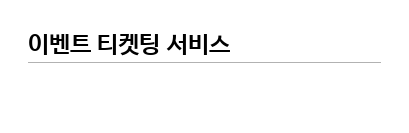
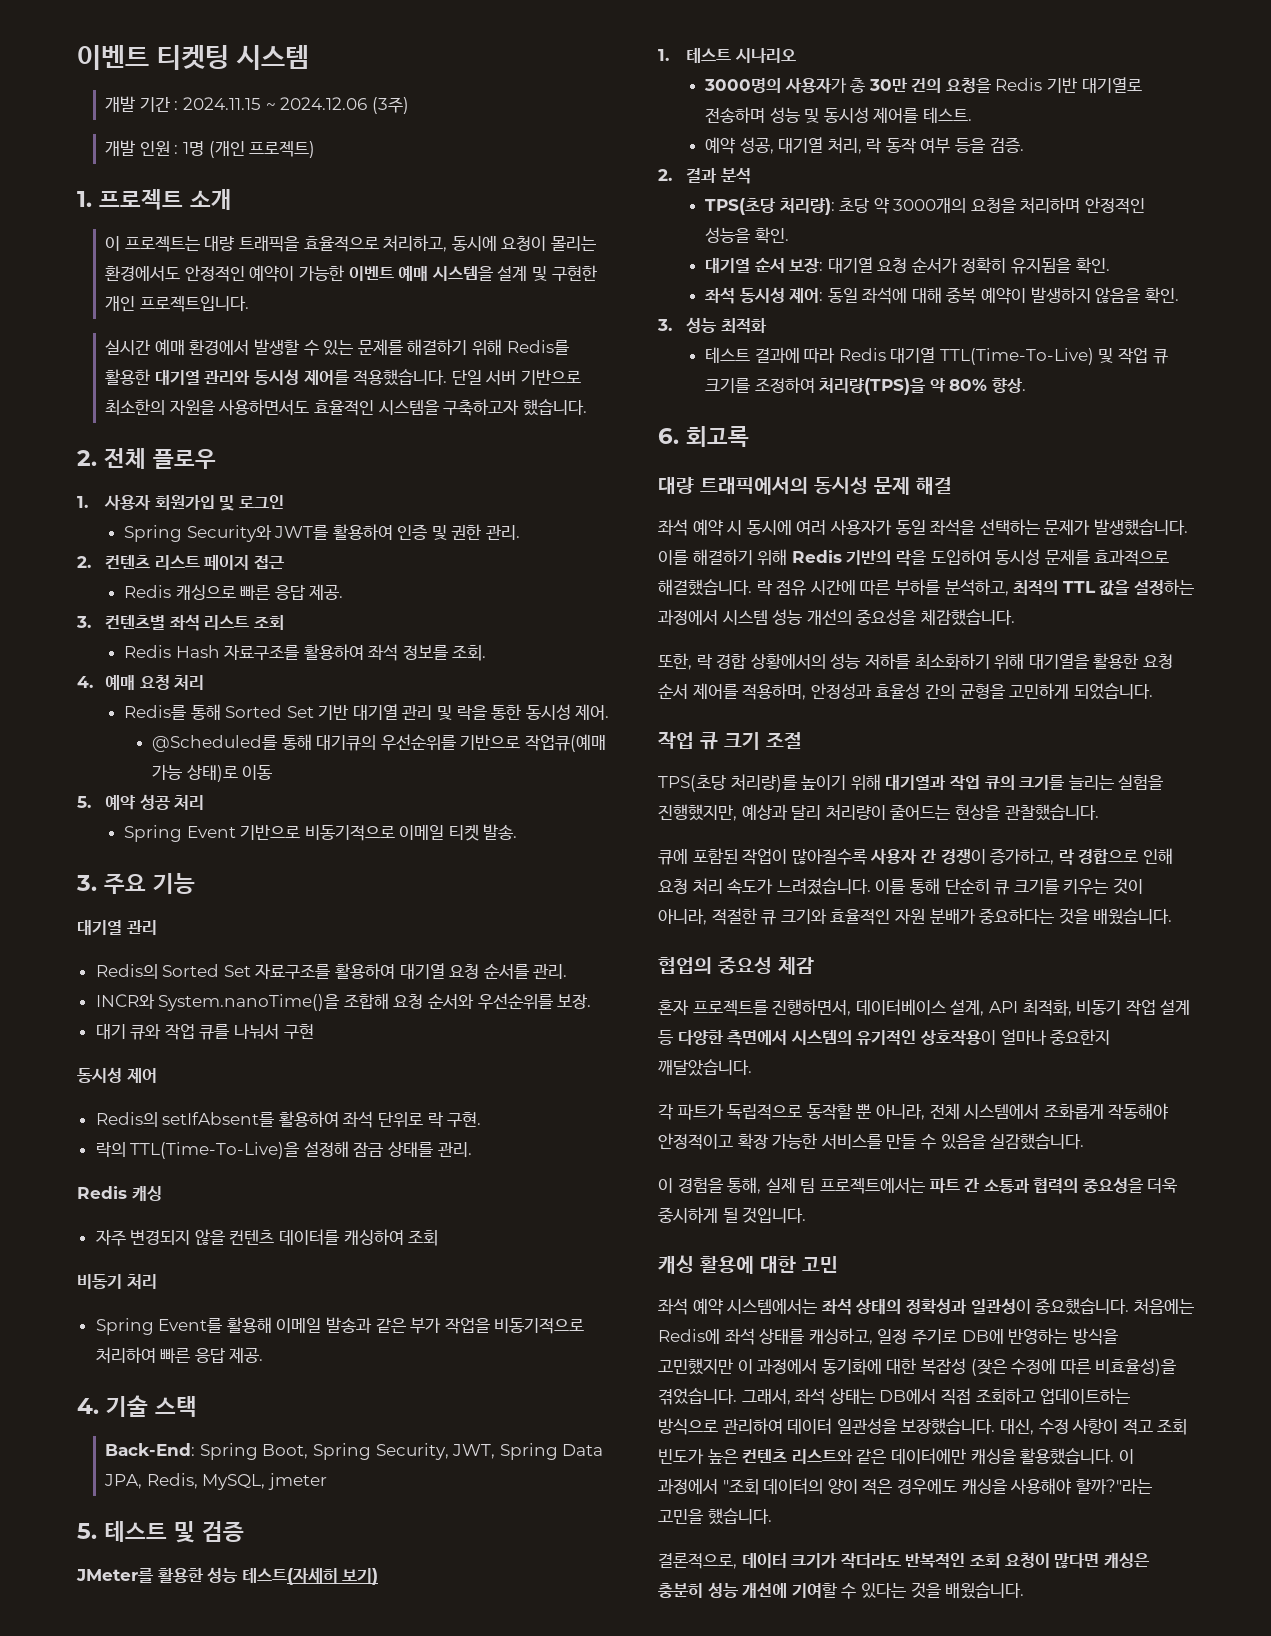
[165,34,230,55] 서비스 -> [236,45,309,70] [105,96,409,114] [105,140,316,158] [77,189,232,210] [105,235,596,252] [105,265,597,282] [105,296,249,312] [105,339,569,356] [105,369,581,386] [105,399,587,416] [77,448,216,469] [77,495,284,511] [123,524,521,542] [77,555,285,570] [123,584,344,600] [76,615,284,631] [123,644,487,661] [77,675,205,690] [123,704,610,720] [152,734,607,752] [152,765,273,782] [77,794,205,810] [123,824,518,842] [76,873,195,894] [77,920,157,935] [95,963,568,979] [95,993,592,1011] [95,1024,314,1040] [77,1067,157,1083] [95,1111,482,1128] [95,1141,472,1159] [77,1186,162,1201] [95,1229,439,1246] [77,1274,157,1289] [95,1317,585,1335] [95,1347,264,1363] [77,1395,197,1417] [105,1443,604,1460] [104,1473,327,1490] [77,1521,244,1543] [76,1567,379,1585] [658,48,796,63] [703,77,1142,93] [704,107,972,123] [704,137,1024,154] [658,168,751,184] [704,197,1146,215] [704,227,789,244] [704,257,1110,274] [704,287,1179,304] [657,317,767,333] [704,347,1168,365] [704,377,1026,395] [658,426,749,447] [658,477,952,495] [658,519,1188,536] [658,549,1170,566] [658,579,1194,596] [658,609,1015,626] [658,653,1173,670] [658,683,1153,700] [658,731,802,750] [658,774,1164,792] [658,804,1099,821] [658,848,1173,865] [658,878,1143,895] [658,908,1173,925] [658,956,814,975] [658,999,1191,1016] [658,1029,1111,1046] [658,1059,752,1076] [658,1103,1169,1120] [658,1133,1085,1150] [658,1177,1178,1194] [658,1207,807,1223] [658,1255,838,1274] [658,1298,1194,1315] [658,1328,1118,1345] [658,1358,1177,1376] [658,1388,1131,1405] [658,1418,1188,1435] [658,1448,1134,1465] [658,1478,1152,1495] [658,1508,772,1525] [658,1553,1150,1569] [658,1582,1025,1599] 시스템 // 개발 기간 : 2024.11.15 ~ 2024.12.06 (3주) // 개발 인원 : 1명 (개인 프로젝트) // 1. 프로젝트 소개 // 이 프로젝트는 대량 트래픽을 효율적으로 처리하고, 동시에 요청이 몰리는 환경에서도 안정적인 예약이 가능한 이벤트 예매 시스템을 설계 및 구현한 개인 프로젝트입니다. // 실시간 예매 환경에서 발생할 수 있는 문제를 해결하기 위해 Redis를 활용한 대기열 관리와 동시성 제어를 적용했습니다. 단일 서버 기반으로 최소한의 자원을 사용하면서도 효율적인 시스템을 구축하고자 했습니다. // 2. 전체 플로우 // 1. 사용자 회원가입 및 로그인 // Spring Security와 JWT를 활용하여 인증 및 권한 관리. // 2. 컨텐츠 리스트 페이지 접근 // Redis 캐싱으로 빠른 응답 제공. // 3. 컨텐츠별 좌석 리스트 조회 // Redis Hash 자료구조를 활용하여 좌석 정보를 조회. // 4. 예매 요청 처리 // Redis를 통해 Sorted Set 기반 대기열 관리 및 락을 통한 동시성 제어. // @Scheduled를 통해 대기큐의 우선순위를 기반으로 작업큐(예매 가능 상태)로 이동 // 5. 예약 성공 처리 // Spring Event 기반으로 비동기적으로 이메일 티켓 발송. // 3. 주요 기능 // 대기열 관리 // Redis의 Sorted Set 자료구조를 활용하여 대기열 요청 순서를 관리. // INCR와 System.nanoTime()을 조합해 요청 순서와 우선순위를 보장. // 대기 큐와 작업 큐를 나눠서 구현 // 동시성 제어 // Redis의 setIfAbsent를 활용하여 좌석 단위로 락 구현. // 락의 TTL(Time-To-Live)을 설정해 잠금 상태를 관리. // Redis 캐싱 // 자주 변경되지 않을 컨텐츠 데이터를 캐싱하여 조회 // 비동기 처리 // Spring Event를 활용해 이메일 발송과 같은 부가 작업을 비동기적으로 처리하여 빠른 응답 제공. // 4. 기술 스택 // Back-End: Spring Boot, Spring Security, JWT, Spring Data JPA, Redis, MySQL, jmeter // 5. 테스트 및 검증 // JMeter를 활용한 성능 테스트(자세히 보기) // 1. 테스트 시나리오 // 3000명의 사용자가 총 30만 건의 요청을 Redis 기반 대기열로 전송하며 성능 및 동시성 제어를 테스트. // 예약 성공, 대기열 처리, 락 동작 여부 등을 검증. // 2. 결과 분석 // TPS(초당 처리량): 초당 약 3000개의 요청을 처리하며 안정적인 성능을 확인. // 대기열 순서 보장: 대기열 요청 순서가 정확히 유지됨을 확인. // 좌석 동시성 제어: 동일 좌석에 대해 중복 예약이 발생하지 않음을 확인. // 3. 성능 최적화 // 테스트 결과에 따라 Redis 대기열 TTL(Time-To-Live) 및 작업 큐 크기를 조정하여 처리량(TPS)을 약 80% 향상. // 6. 회고록 // 대량 트래픽에서의 동시성 문제 해결 // 좌석 예약 시 동시에 여러 사용자가 동일 좌석을 선택하는 문제가 발생했습니다. 이를 해결하기 위해 Redis 기반의 락을 도입하여 동시성 문제를 효과적으로 해결했습니다. 락 점유 시간에 따른 부하를 분석하고, 최적의 TTL 값을 설정하는 과정에서 시스템 성능 개선의 중요성을 체감했습니다. // 또한, 락 경합 상황에서의 성능 저하를 최소화하기 위해 대기열을 활용한 요청 순서 제어를 적용하며, 안정성과 효율성 간의 균형을 고민하게 되었습니다. // 작업 큐 크기 조절 // TPS(초당 처리량)를 높이기 위해 대기열과 작업 큐의 크기를 늘리는 실험을 진행했지만, 예상과 달리 처리량이 줄어드는 현상을 관찰했습니다. // 큐에 포함된 작업이 많아질수록 사용자 간 경쟁이 증가하고, 락 경합으로 인해 요청 처리 속도가 느려졌습니다. 이를 통해 단순히 큐 크기를 키우는 것이 아니라, 적절한 큐 크기와 효율적인 자원 분배가 중요하다는 것을 배웠습니다. // 협업의 중요성 체감 // 혼자 프로젝트를 진행하면서, 데이터베이스 설계, API 최적화, 비동기 작업 설계 등 다양한 측면에서 시스템의 유기적인 상호작용이 얼마나 중요한지 깨달았습니다. // 각 파트가 독립적으로 동작할 뿐 아니라, 전체 시스템에서 조화롭게 작동해야 안정적이고 확장 가능한 서비스를 만들 수 있음을 실감했습니다. // 이 경험을 통해, 실제 팀 프로젝트에서는 파트 간 소통과 협력의 중요성을 더욱 중시하게 될 것입니다. // 캐싱 활용에 대한 고민 // 좌석 예약 시스템에서는 좌석 상태의 정확성과 일관성이 중요했습니다. 처음에는 Redis에 좌석 상태를 캐싱하고, 일정 주기로 DB에 반영하는 방식을 고민했지만 이 과정에서 동기화에 대한 복잡성 (잦은 수정에 따른 비효율성)을 겪었습니다. 그래서, 좌석 상태는 DB에서 직접 조회하고 업데이트하는 방식으로 관리하여 데이터 일관성을 보장했습니다. 대신, 수정 사항이 적고 조회 빈도가 높은 컨텐츠 리스트와 같은 데이터에만 캐싱을 활용했습니다. 이 과정에서 "조회 데이터의 양이 적은 경우에도 캐싱을 사용해야 할까?"라는 고민을 했습니다. // 결론적으로, 데이터 크기가 작더라도 반복적인 조회 요청이 많다면 캐싱은 충분히 성능 개선에 기여할 수 있다는 것을 배웠습니다.

